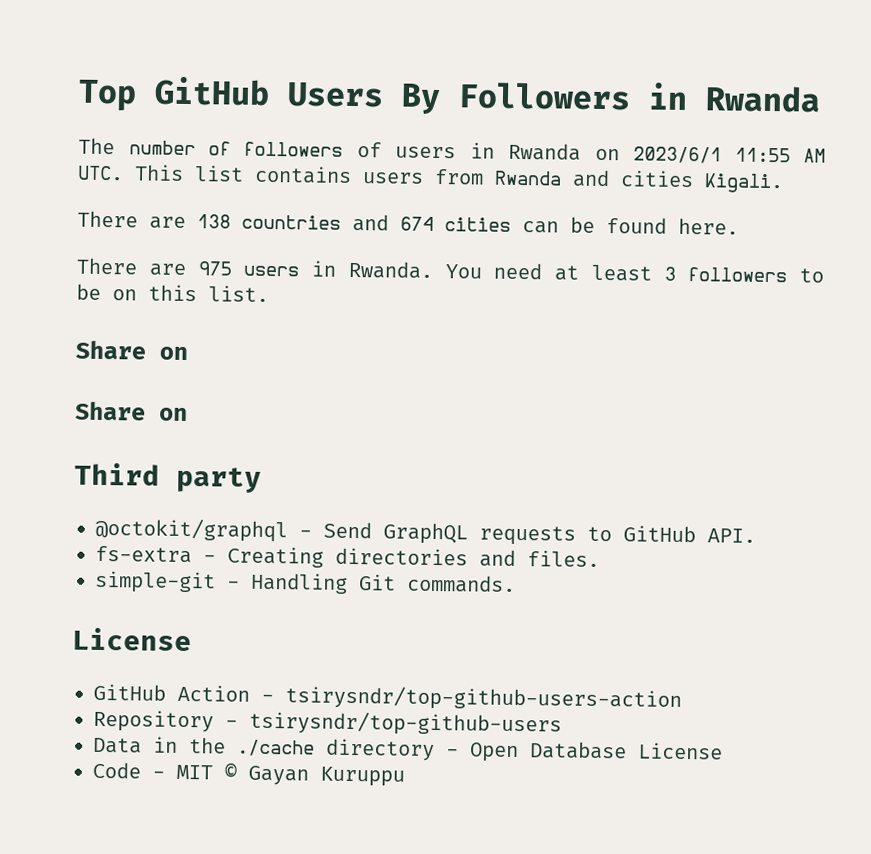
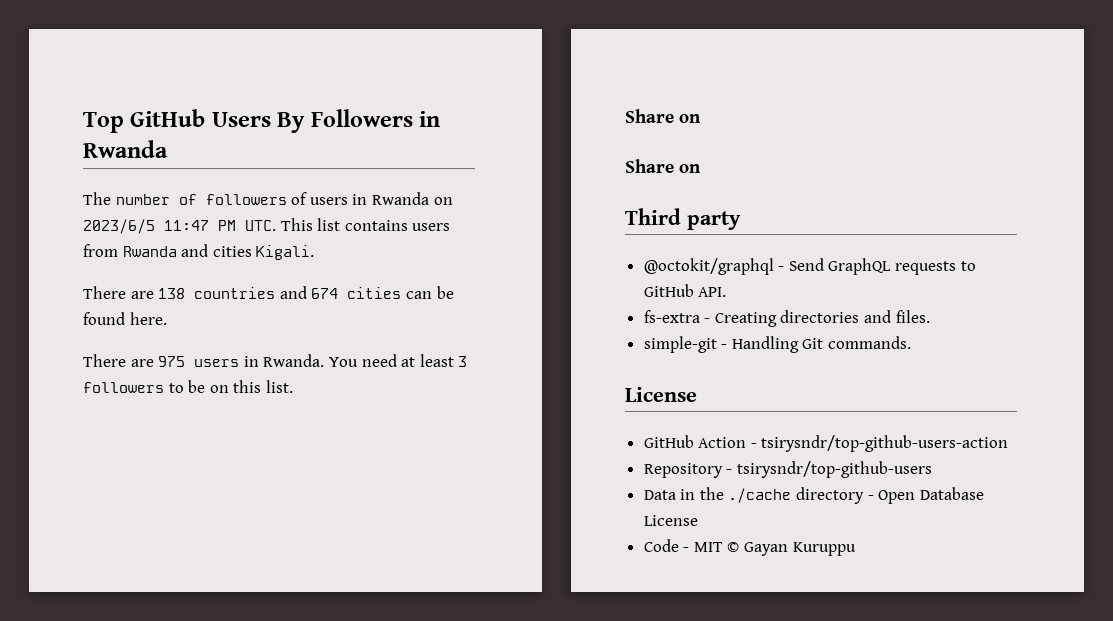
[633,146,826,164] 2023/6/1 11:55 AM -> [83,219,236,234] 2023/6/5 11:47 PM

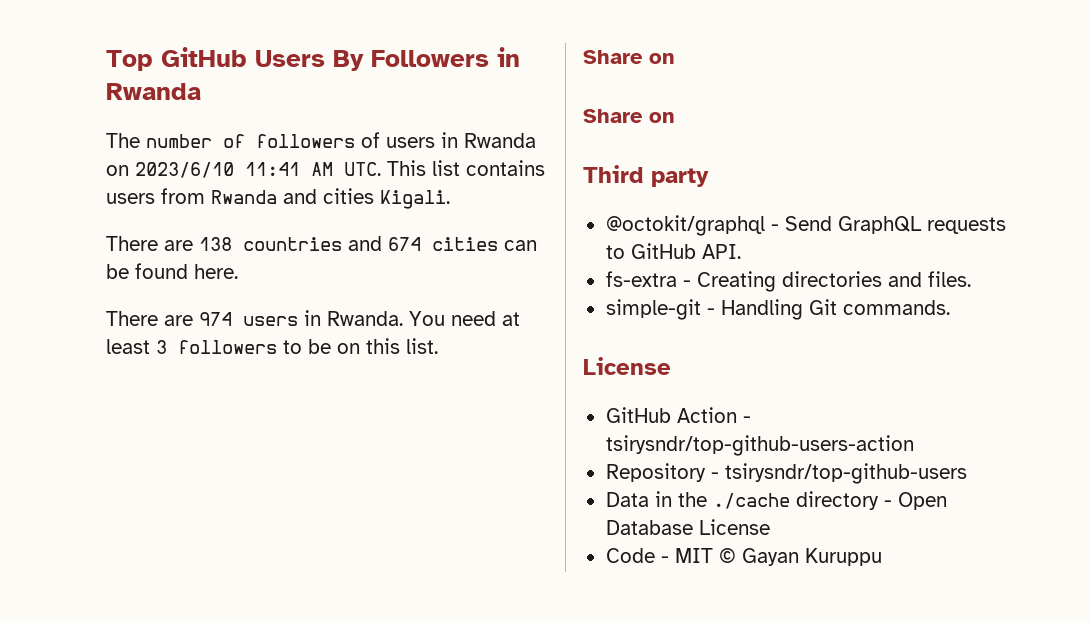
[83,219,236,234] 2023/6/5 11:47 PM -> [135,162,333,178] 2023/6/10 11:41 AM
[158,356,186,367] 975 -> [199,312,232,326] 974

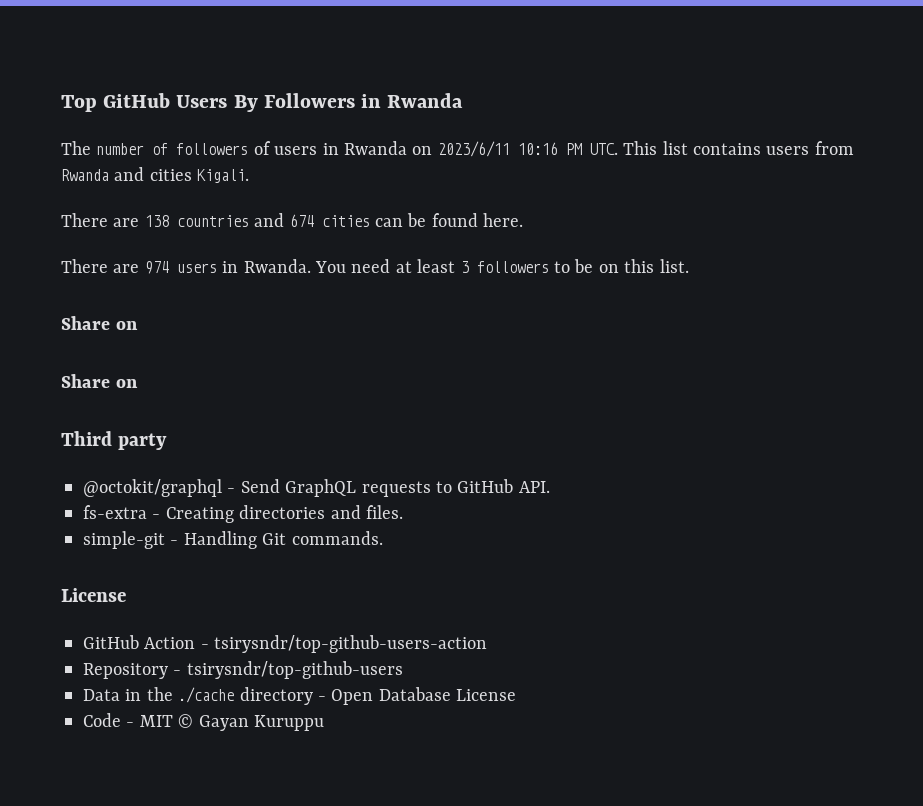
[135,162,333,178] 2023/6/10 11:41 AM -> [437,141,582,157] 2023/6/11 10:16 PM

